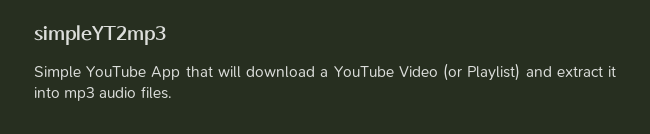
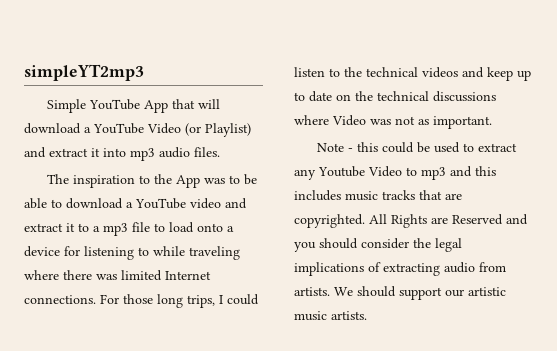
(172, 92) none -> [47,174,258,188] [24,198,247,209] [24,222,234,236] [24,246,240,260] [24,270,211,281] [24,294,259,308] [294,67,531,81] [294,91,496,102] [294,115,492,129] [317,142,518,153] [294,166,496,180] [294,190,462,201] [294,214,528,228] [294,238,462,252] [294,262,506,276] [294,286,506,300] [294,311,367,321] // The inspiration to the App was to be able to download a YouTube video and extract it to a mp3 file to load onto a device for listening to while traveling where there was limited Internet connections. For those long trips, I could listen to the technical videos and keep up to date on the technical discussions where Video was not as important. // Note - this could be used to extract any Youtube Video to mp3 and this includes music tracks that are copyrighted. All Rights are Reserved and you should consider the legal implications of extracting audio from artists. We should support our artistic music artists.

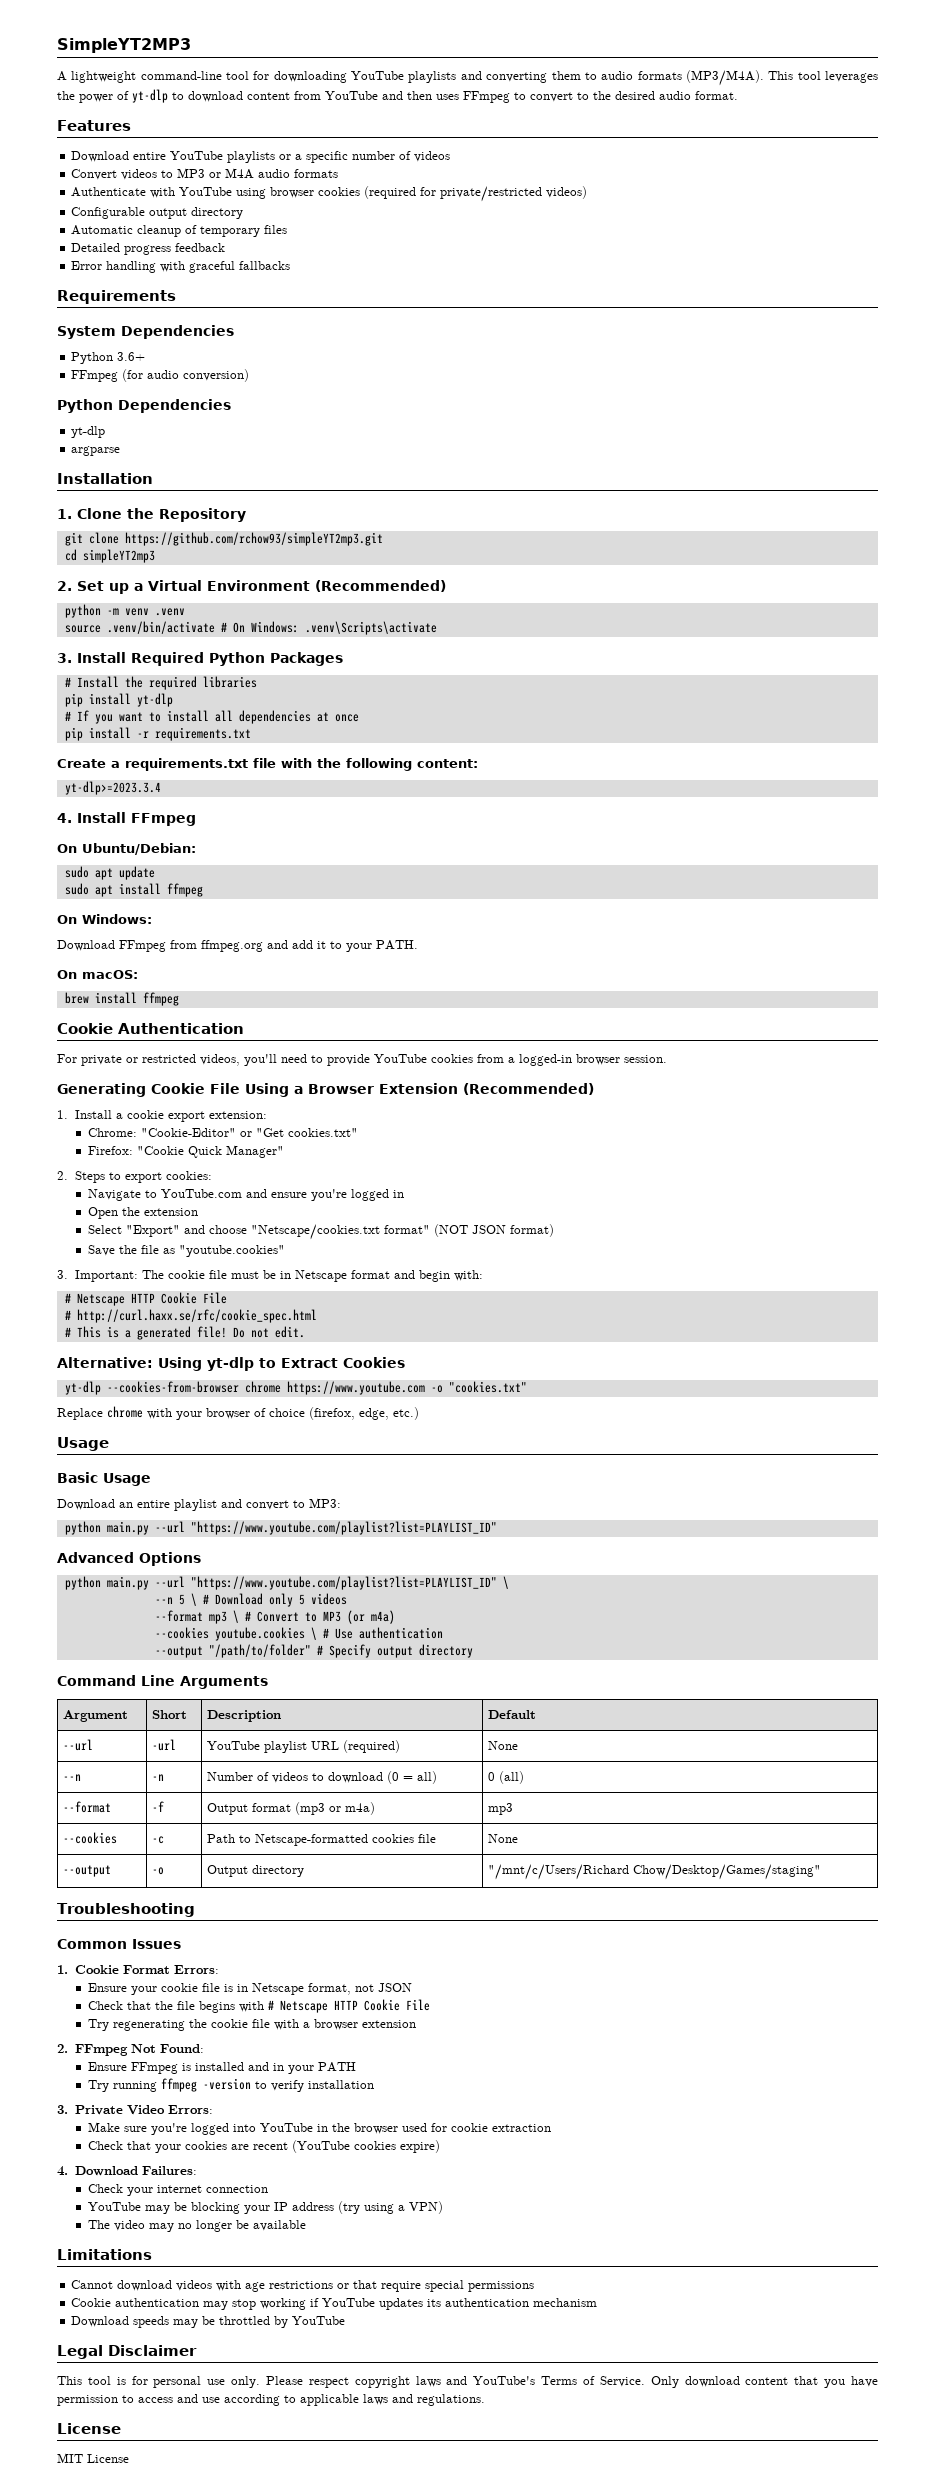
[24,64,144,81] [47,99,221,113] [24,123,251,137] [24,147,220,161] [47,174,258,188] [24,198,247,209] [24,222,234,236] [24,246,240,260] [24,270,211,281] [24,294,259,308] [294,67,531,81] [294,91,496,102] [294,115,492,129] [317,142,518,153] [294,166,496,180] [294,190,462,201] [294,214,528,228] [294,238,462,252] [294,262,506,276] [294,286,506,300] [294,311,367,321] simpleYT2mp3 // Simple YouTube App that will download a YouTube Video (or Playlist) and extract it into mp3 audio files. // The inspiration to the App was to be able to download a YouTube video and extract it to a mp3 file to load onto a device for listening to while traveling where there was limited Internet connections. For those long trips, I could listen to the technical videos and keep up to date on the technical discussions where Video was not as important. // Note - this could be used to extract any Youtube Video to mp3 and this includes music tracks that are copyrighted. All Rights are Reserved and you should consider the legal implications of extracting audio from artists. We should support our artistic music artists. -> [57,38,191,53] [57,70,879,86] [57,89,738,103] [57,120,131,131] [71,151,451,163] [71,168,339,180] [71,186,588,202] [71,207,244,219] [71,225,288,237] [71,243,226,255] [71,261,291,273] [57,290,176,304] [57,325,234,339] [71,352,146,364] [71,369,250,382] [57,399,231,413] [71,426,106,438] [71,446,121,456] [57,473,153,484] [57,508,246,522] [64,532,383,546] [64,549,155,563] [57,580,446,594] [64,604,185,618] [64,621,437,635] [57,652,343,666] [64,676,257,690] [64,693,173,707] [64,710,359,724] [64,727,251,741] [57,758,478,771] [64,781,161,795] [57,812,196,826] [57,843,196,855] [64,866,155,880] [64,883,203,897] [57,914,152,924] [57,940,418,952] [57,970,138,979] [64,992,179,1006] [57,1023,244,1034] [57,1054,667,1066] [57,1083,594,1097] [57,1110,267,1122] [88,1128,359,1137] [88,1145,285,1158] [57,1171,212,1183] [88,1189,405,1201] [88,1207,199,1219] [88,1224,555,1240] [88,1245,286,1257] [57,1270,483,1282] [64,1292,227,1306] [64,1309,317,1323] [64,1326,305,1340] [57,1357,405,1371] [64,1381,527,1395] [57,1406,419,1420] [57,1437,109,1451] [57,1472,151,1486] [57,1498,341,1511] [64,1521,497,1535] [57,1552,201,1566] [64,1576,509,1590] [154,1593,347,1607] [154,1610,395,1624] [154,1627,443,1641] [154,1644,473,1658] [57,1675,268,1689] [63,1710,129,1722] [152,1710,188,1719] [207,1710,282,1722] [488,1710,537,1719] [63,1739,94,1751] [152,1739,177,1751] [207,1740,401,1753] [488,1741,519,1750] [63,1774,82,1781] [152,1774,165,1781] [207,1771,438,1784] [488,1771,525,1784] [63,1801,112,1813] [152,1801,165,1812] [207,1802,376,1815] [488,1803,514,1815] [63,1832,118,1844] [152,1836,165,1844] [207,1834,437,1846] [488,1834,519,1843] [63,1865,112,1877] [152,1867,165,1875] [207,1865,305,1877] [488,1864,822,1880] [57,1903,195,1917] [57,1939,181,1949] [57,1965,219,1974] [88,1983,413,1995] [88,1999,431,2013] [88,2019,417,2031] [57,2044,204,2056] [88,2062,357,2074] [88,2078,375,2092] [57,2105,213,2115] [88,2122,552,2135] [88,2140,441,2153] [57,2166,197,2176] [88,2184,269,2196] [88,2201,444,2214] [88,2220,307,2232] [57,2249,152,2260] [71,2280,535,2292] [71,2298,598,2310] [71,2316,346,2328] [57,2345,197,2359] [57,2376,879,2388] [57,2394,485,2406] [57,2423,121,2434] [57,2453,129,2463] SimpleYT2MP3 // A lightweight command-line tool for downloading YouTube playlists and converting them to audio formats (MP3/M4A). This tool leverages the power of yt-dlp to download content from YouTube and then uses FFmpeg to convert to the desired audio format. // Features // Download entire YouTube playlists or a specific number of videos // Convert videos to MP3 or M4A audio formats // Authenticate with YouTube using browser cookies (required for private/restricted videos) // Configurable output directory // Automatic cleanup of temporary files // Detailed progress feedback // Error handling with graceful fallbacks // Requirements // System Dependencies // Python 3.6+ // FFmpeg (for audio conversion) // Python Dependencies // yt-dlp // argparse // Installation // 1. Clone the Repository // git clone https://github.com/rchow93/simpleYT2mp3.git // cd simpleYT2mp3 // 2. Set up a Virtual Environment (Recommended) // python -m venv .venv // source .venv/bin/activate # On Windows: .venv\Scripts\activate // 3. Install Required Python Packages // # Install the required libraries // pip install yt-dlp // # If you want to install all dependencies at once // pip install -r requirements.txt // Create a requirements.txt file with the following content: // yt-dlp>=2023.3.4 // 4. Install FFmpeg // On Ubuntu/Debian: // sudo apt update // sudo apt install ffmpeg // On Windows: // Download FFmpeg from ffmpeg.org and add it to your PATH. // On macOS: // brew install ffmpeg // Cookie Authentication // For private or restricted videos, you'll need to provide YouTube cookies from a logged-in browser session. // Generating Cookie File Using a Browser Extension (Recommended) // 1. Install a cookie export extension: // Chrome: "Cookie-Editor" or "Get cookies.txt" // Firefox: "Cookie Quick Manager" // 2. Steps to export cookies: // Navigate to YouTube.com and ensure you're logged in // Open the extension // Select "Export" and choose "Netscape/cookies.txt format" (NOT JSON format) // Save the file as "youtube.cookies" // 3. Important: The cookie file must be in Netscape format and begin with: // # Netscape HTTP Cookie File // # http://curl.haxx.se/rfc/cookie_spec.html // # This is a generated file! Do not edit. // Alternative: Using yt-dlp to Extract Cookies // yt-dlp --cookies-from-browser chrome https://www.youtube.com -o "cookies.txt" // Replace chrome with your browser of choice (firefox, edge, etc.) // Usage // Basic Usage // Download an entire playlist and convert to MP3: // python main.py --url "https://www.youtube.com/playlist?list=PLAYLIST_ID" // Advanced Options // python main.py --url "https://www.youtube.com/playlist?list=PLAYLIST_ID" \ // --n 5 \ # Download only 5 videos // --format mp3 \ # Convert to MP3 (or m4a) // --cookies youtube.cookies \ # Use authentication // --output "/path/to/folder" # Specify output directory // Command Line Arguments // Argument | Short | Description | Default // --url | -url | YouTube playlist URL (required) | None // --n | -n | Number of videos to download (0 = all) | 0 (all) // --format | -f | Output format (mp3 or m4a) | mp3 // --cookies | -c | Path to Netscape-formatted cookies file | None // --output | -o | Output directory | "/mnt/c/Users/Richard Chow/Desktop/Games/staging" // Troubleshooting // Common Issues // 1. Cookie Format Errors: // Ensure your cookie file is in Netscape format, not JSON // Check that the file begins with # Netscape HTTP Cookie File // Try regenerating the cookie file with a browser extension // 2. FFmpeg Not Found: // Ensure FFmpeg is installed and in your PATH // Try running ffmpeg -version to verify installation // 3. Private Video Errors: // Make sure you're logged into YouTube in the browser used for cookie extraction // Check that your cookies are recent (YouTube cookies expire) // 4. Download Failures: // Check your internet connection // YouTube may be blocking your IP address (try using a VPN) // The video may no longer be available // Limitations // Cannot download videos with age restrictions or that require special permissions // Cookie authentication may stop working if YouTube updates its authentication mechanism // Download speeds may be throttled by YouTube // Legal Disclaimer // This tool is for personal use only. Please respect copyright laws and YouTube's Terms of Service. Only download content that you have permission to access and use according to applicable laws and regulations. // License // MIT License

